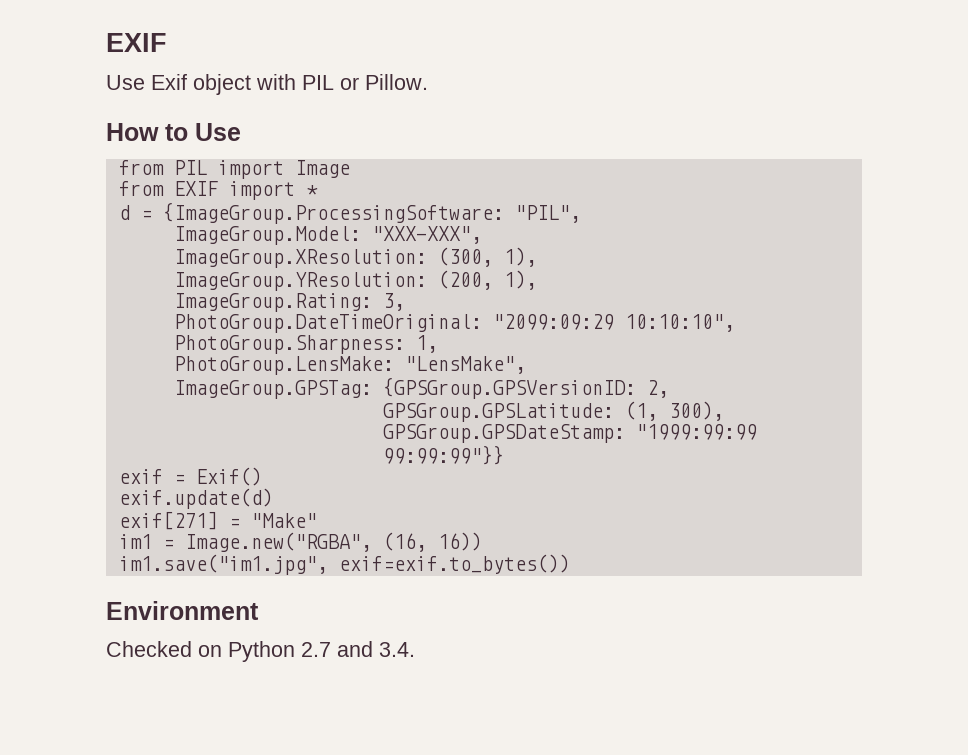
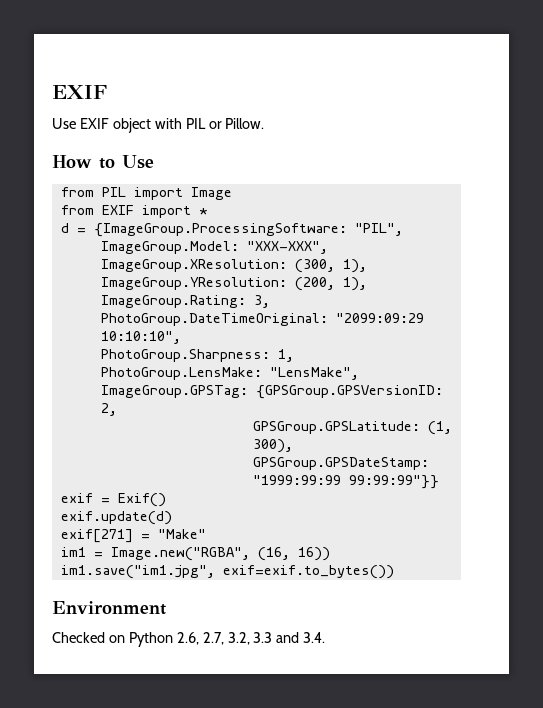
[151,74,187,90] Exif -> [79,118,109,129] EXIF
[301,642,331,657] 2.7 -> [176,632,273,645] 2.6, 2.7, 3.2, 3.3

